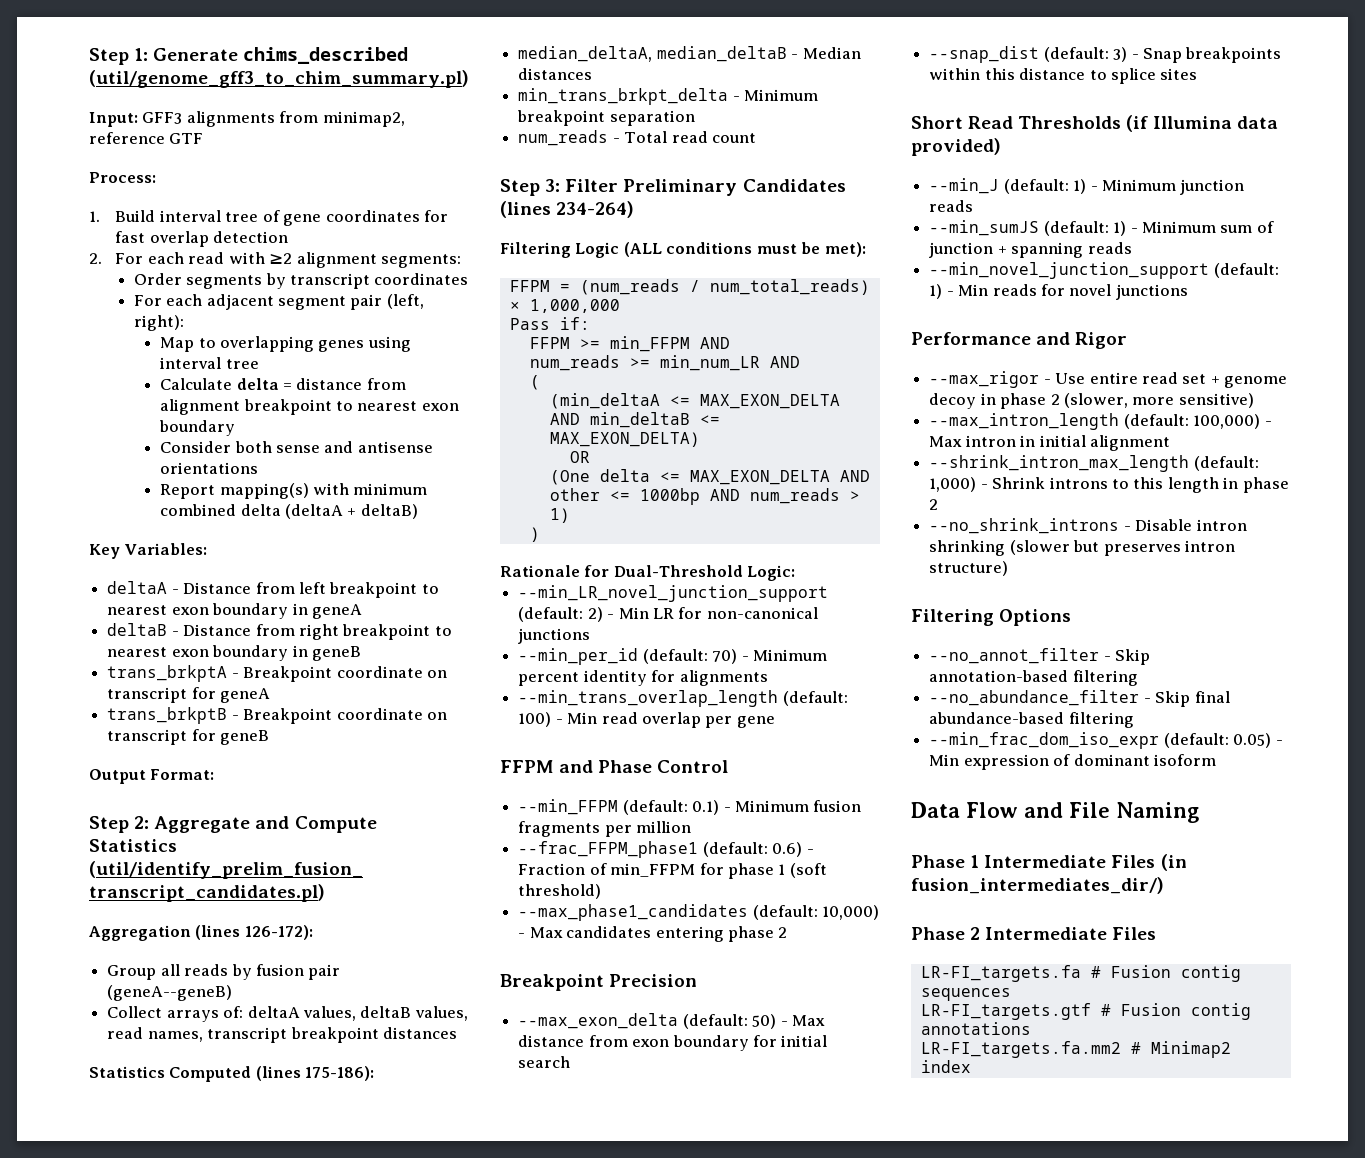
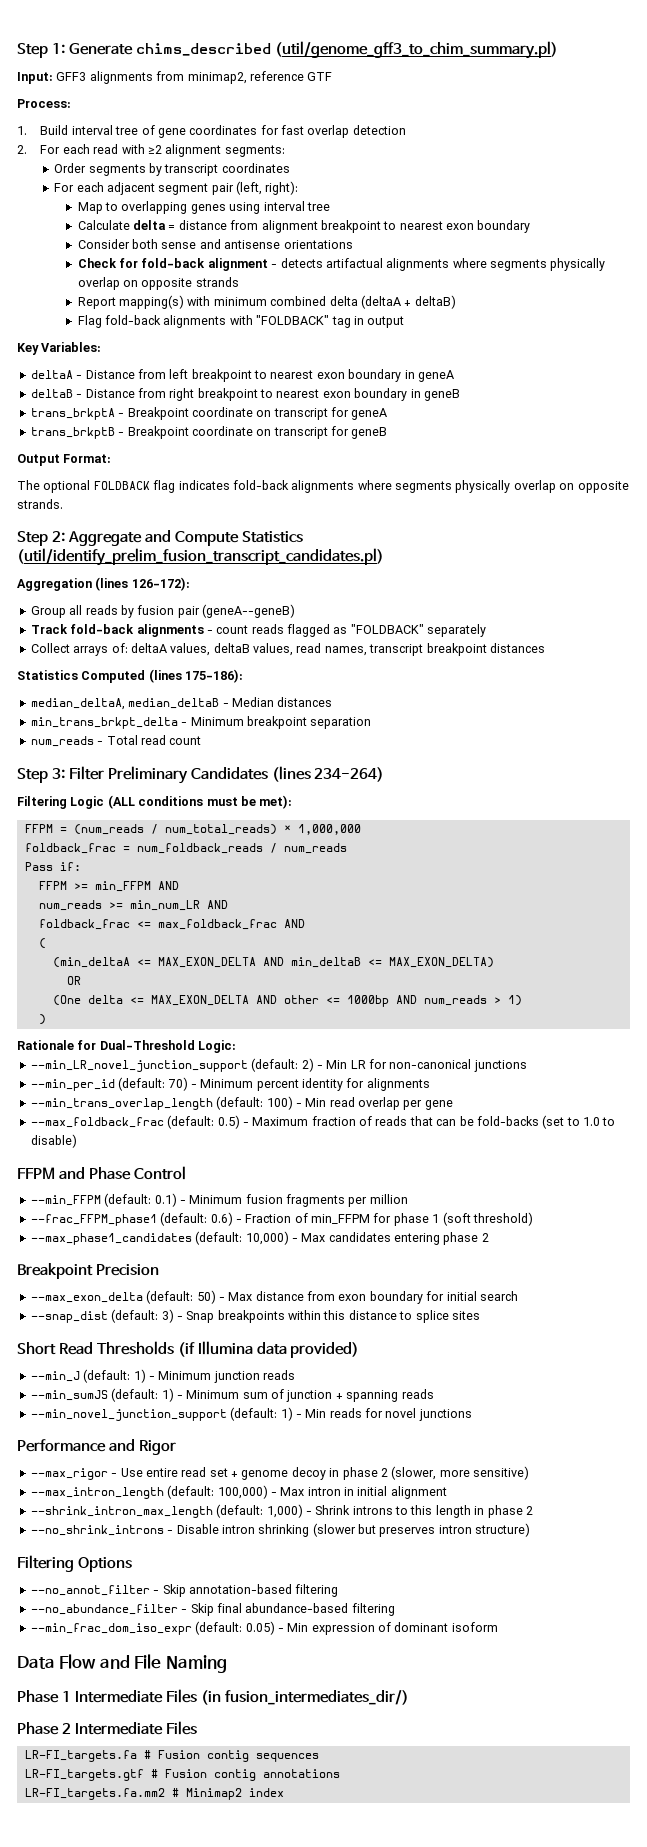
(259, 468) none -> [77,258,606,271] [77,277,239,290] // Check for fold-back alignment - detects artifactual alignments where segments physically overlap on opposite strands
(418, 511) none -> [77,315,405,328] // Flag fold-back alignments with "FOLDBACK" tag in output
(215, 774) none -> [17,480,629,493] [17,499,63,509] // The optional FOLDBACK flag indicates fold-back alignments where segments physically overlap on opposite strands.
(233, 993) none -> [30,624,487,637] // Track fold-back alignments - count reads flagged as "FOLDBACK" separately
(620, 306) none -> [24,843,347,854] // foldback_frac = num_foldback_reads / num_reads
(800, 362) none -> [38,919,305,930] // foldback_frac <= max_foldback_frac AND
(775, 722) none -> [30,1115,616,1129] [30,1134,77,1148] // --max_foldback_frac (default: 0.5) - Maximum fraction of reads that can be fold-backs (set to 1.0 to disable)

